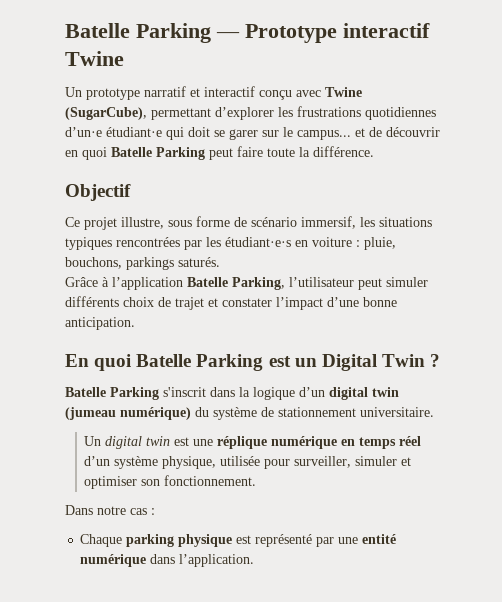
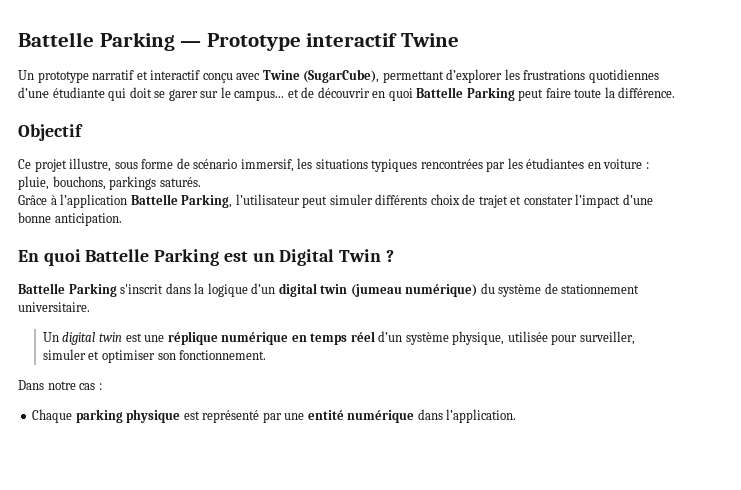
[65,23,130,38] Batelle -> [18,32,94,47] Battelle
[111,147,152,157] Batelle -> [416,87,464,98] Battelle
[187,277,228,287] Batelle -> [130,194,178,205] Battelle
[136,354,192,367] Batelle -> [85,249,150,262] Battelle
[65,387,106,397] Batelle -> [18,283,65,294] Battelle

